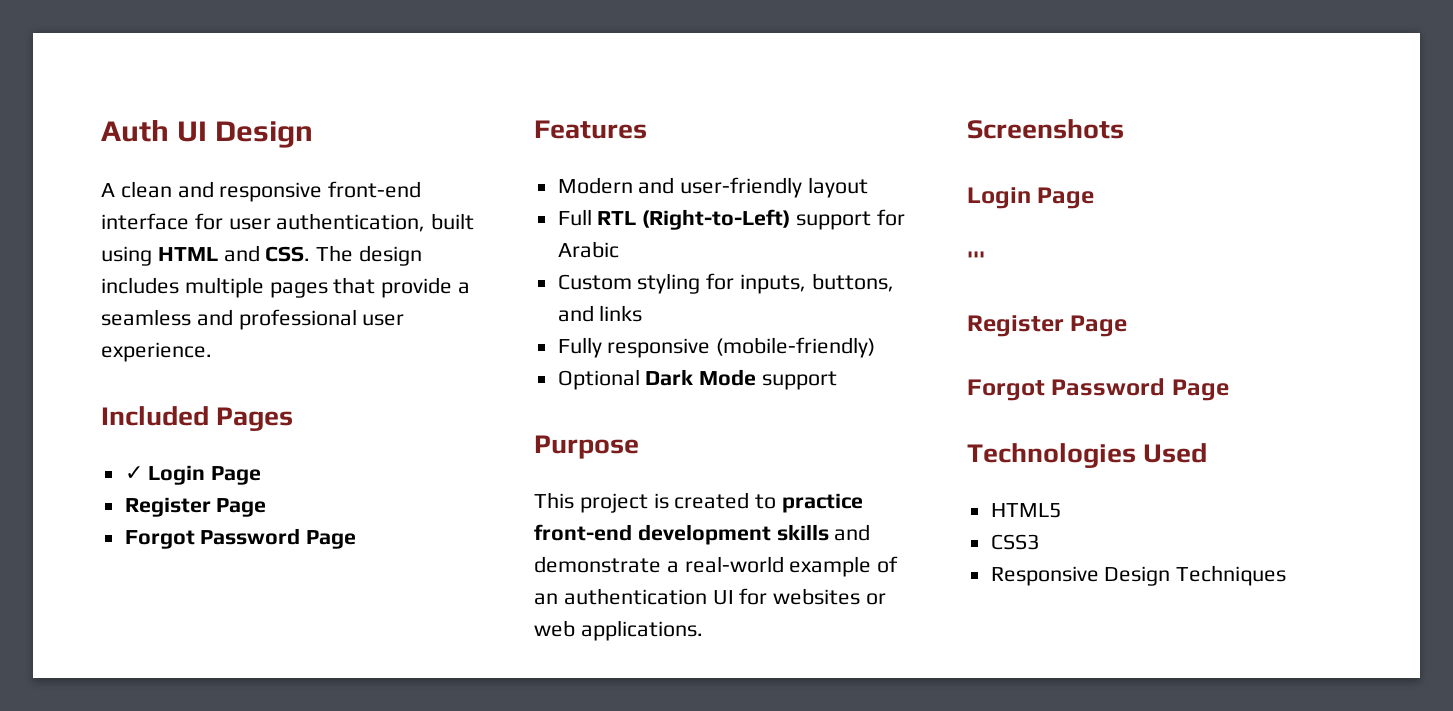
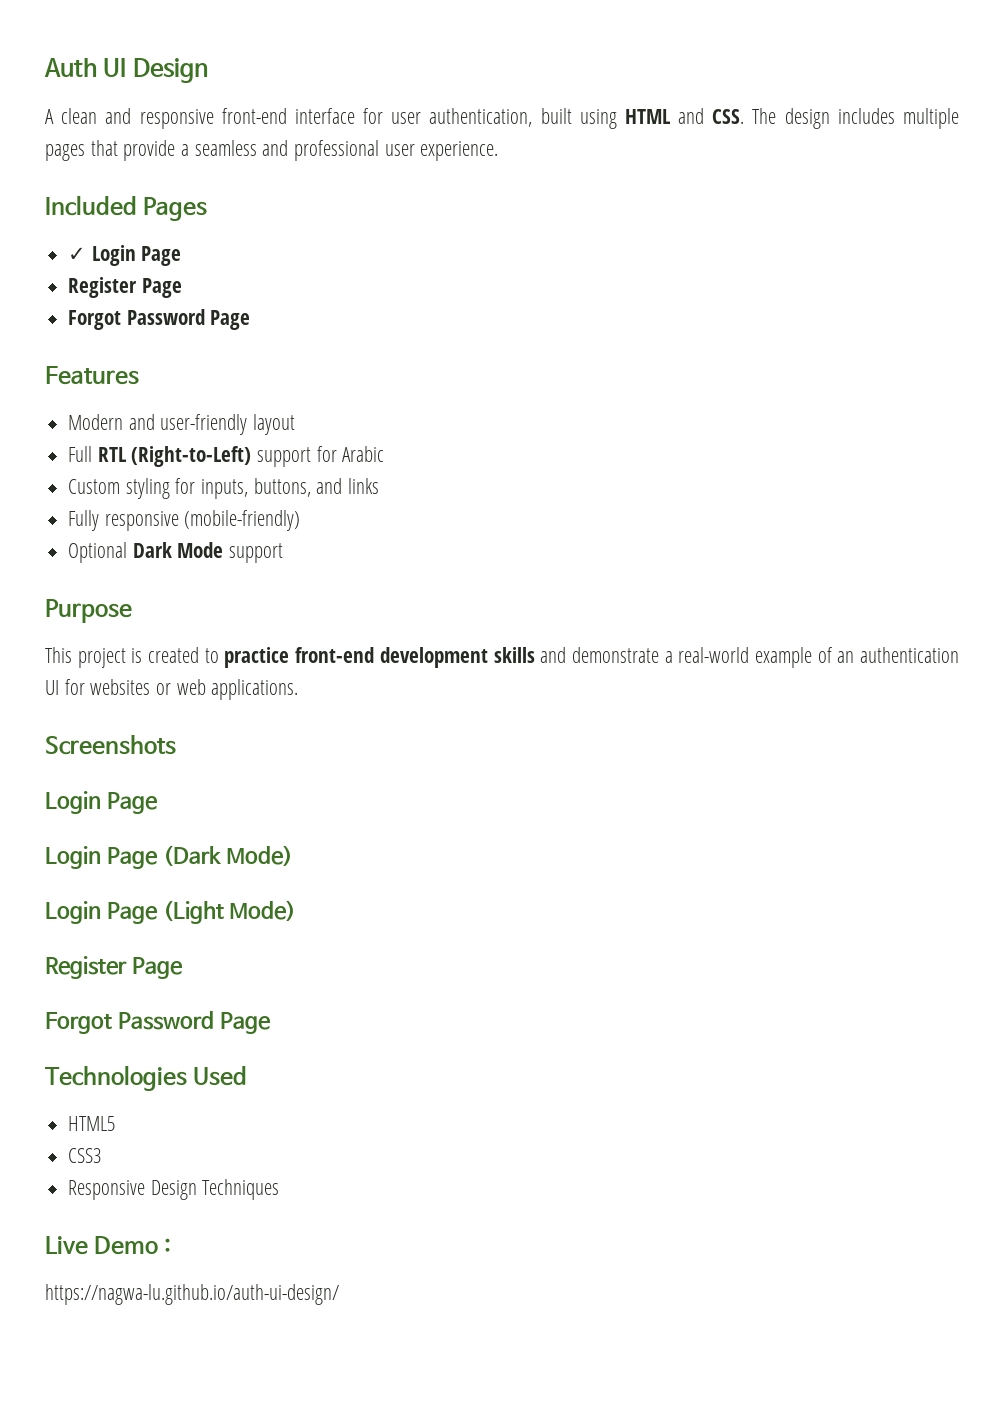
[967,251,985,267] ''' -> [45,845,294,869] [45,900,297,924] Login Page (Dark Mode) // Login Page (Light Mode)
(1287, 575) none -> [45,1236,172,1255] [45,1284,339,1305] // Live Demo : // https://nagwa-lu.github.io/auth-ui-design/

